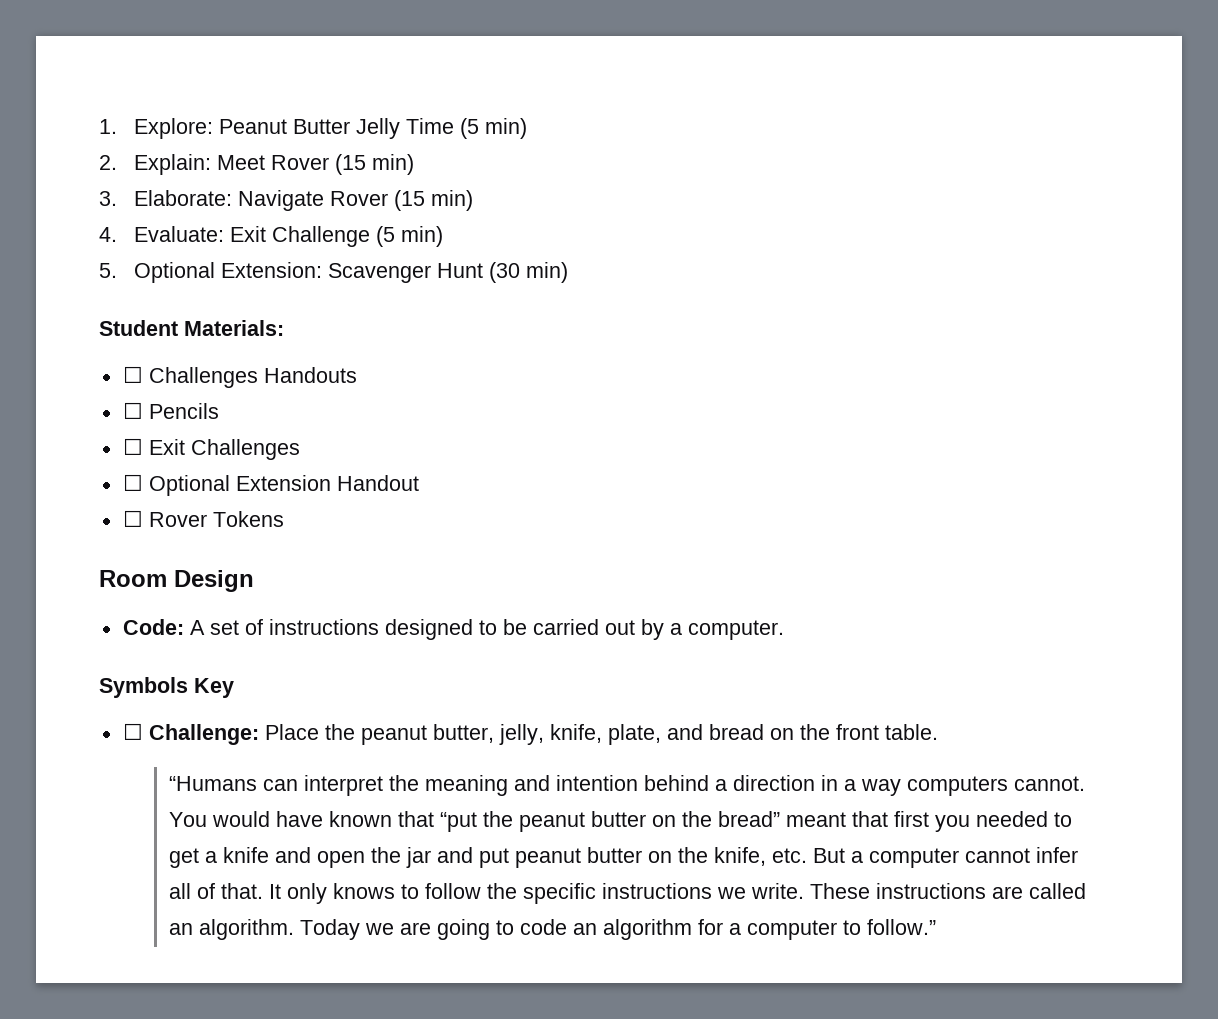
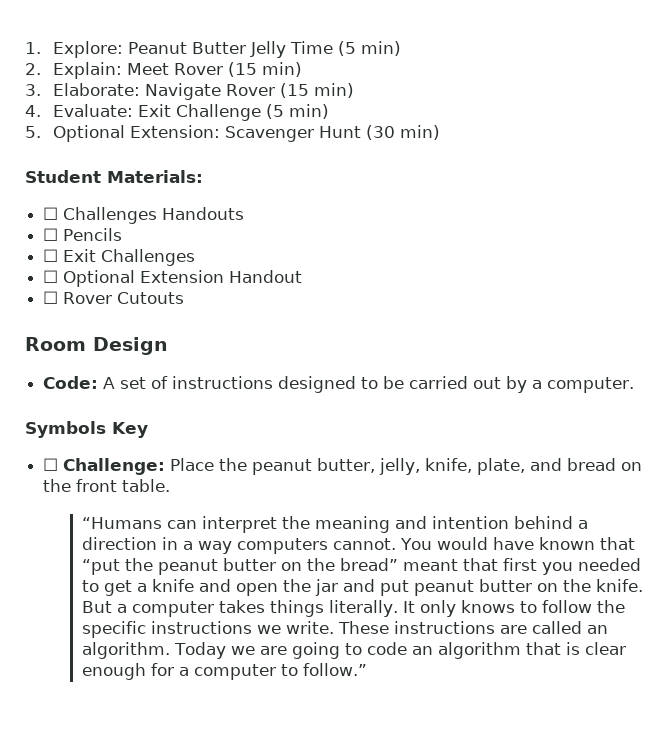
[212,511,284,527] Tokens -> [117,292,185,304] Cutouts
[713,847,807,866] knife, etc. -> [595,579,643,592] knife.
[964,847,1078,863] [168,883,263,899] cannot infer all of that. -> [218,600,398,617] takes things literally.
(692, 929) none -> [525,642,626,655] [81,663,146,680] that is clear enough

